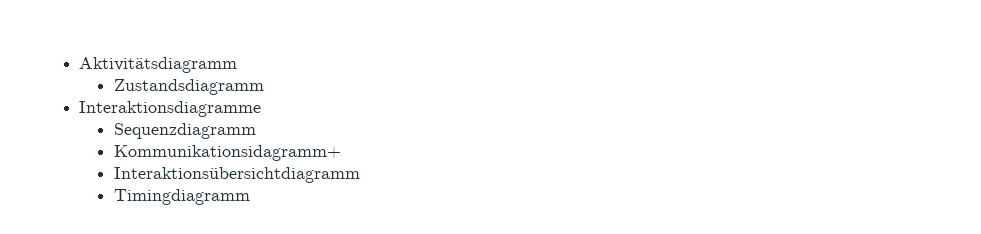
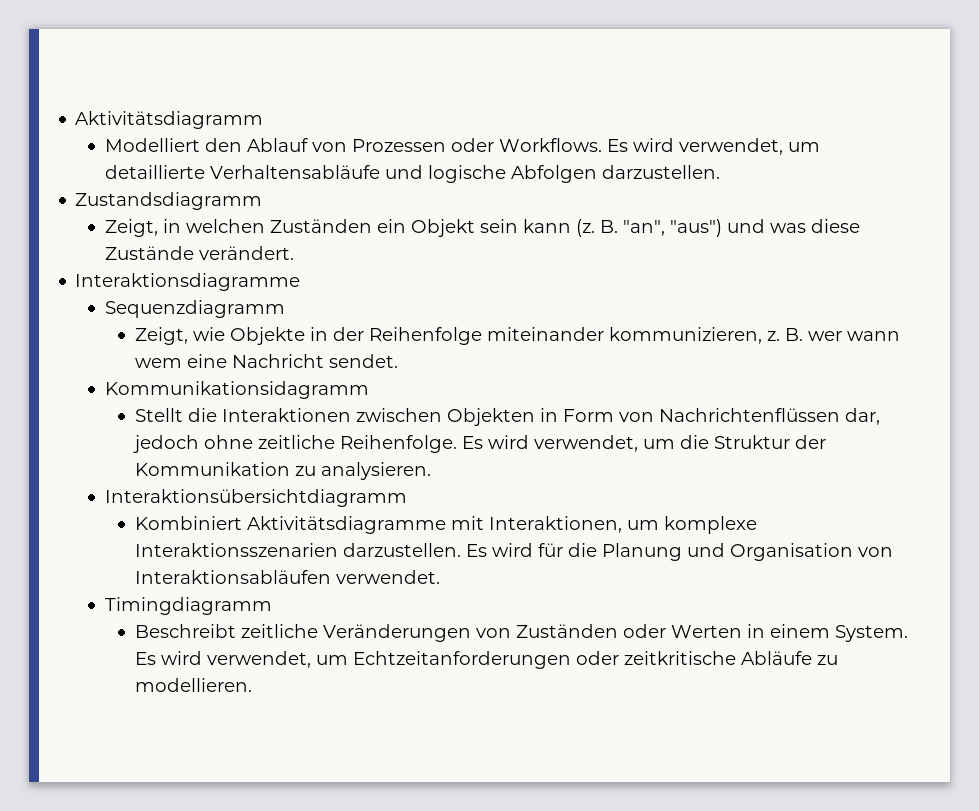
[114,79,265,95] [79,101,262,117] [114,123,257,139] [114,145,342,161] [114,167,361,183] [114,189,251,205] Zustandsdiagramm // Interaktionsdiagramme // Sequenzdiagramm // Kommunikationsidagramm+ // Interaktionsübersichtdiagramm // Timingdiagramm -> [104,138,820,155] [104,165,720,183] [75,192,263,210] [104,219,860,237] [104,246,294,260] [75,273,301,291] [104,300,285,318] [134,327,900,345] [134,354,398,368] [104,381,369,399] [134,408,880,426] [132,435,826,453] [134,462,431,480] [104,489,407,507] [134,516,757,534] [134,543,893,561] [134,570,440,584] [104,597,272,615] [134,624,908,642] [134,651,838,669] [134,678,252,692] Modelliert den Ablauf von Prozessen oder Workflows. Es wird verwendet, um detaillierte Verhaltensabläufe und logische Abfolgen darzustellen. // Zustandsdiagramm // Zeigt, in welchen Zuständen ein Objekt sein kann (z. B. "an", "aus") und was diese Zustände verändert. // Interaktionsdiagramme // Sequenzdiagramm // Zeigt, wie Objekte in der Reihenfolge miteinander kommunizieren, z. B. wer wann wem eine Nachricht sendet. // Kommunikationsidagramm // Stellt die Interaktionen zwischen Objekten in Form von Nachrichtenflüssen dar, jedoch ohne zeitliche Reihenfolge. Es wird verwendet, um die Struktur der Kommunikation zu analysieren. // Interaktionsübersichtdiagramm // Kombiniert Aktivitätsdiagramme mit Interaktionen, um komplexe Interaktionsszenarien darzustellen. Es wird für die Planung und Organisation von Interaktionsabläufen verwendet. // Timingdiagramm // Beschreibt zeitliche Veränderungen von Zuständen oder Werten in einem System. Es wird verwendet, um Echtzeitanforderungen oder zeitkritische Abläufe zu modellieren.

